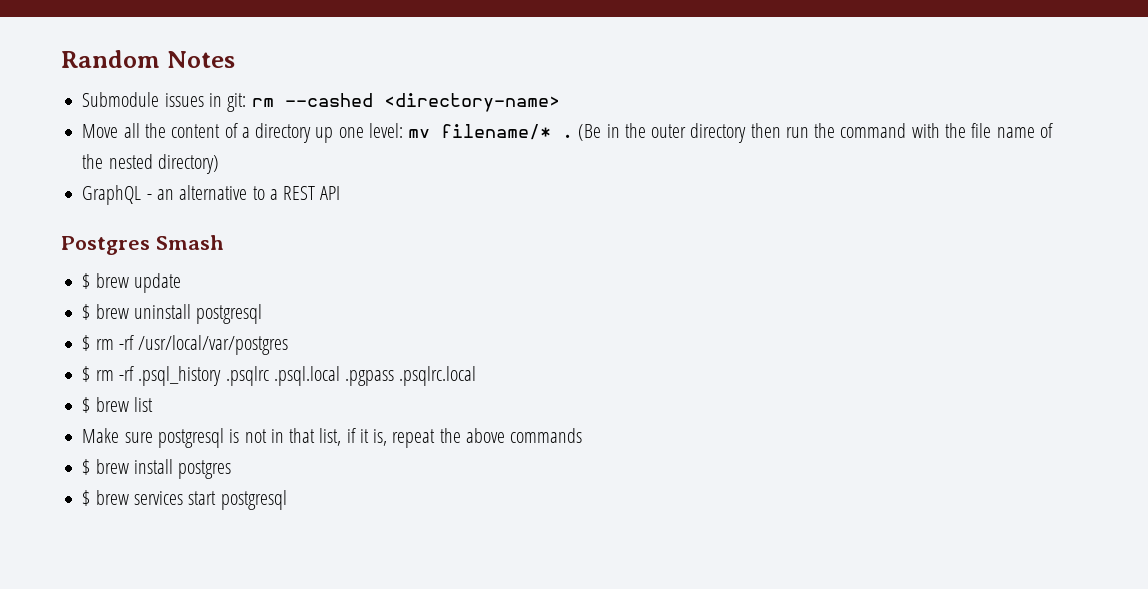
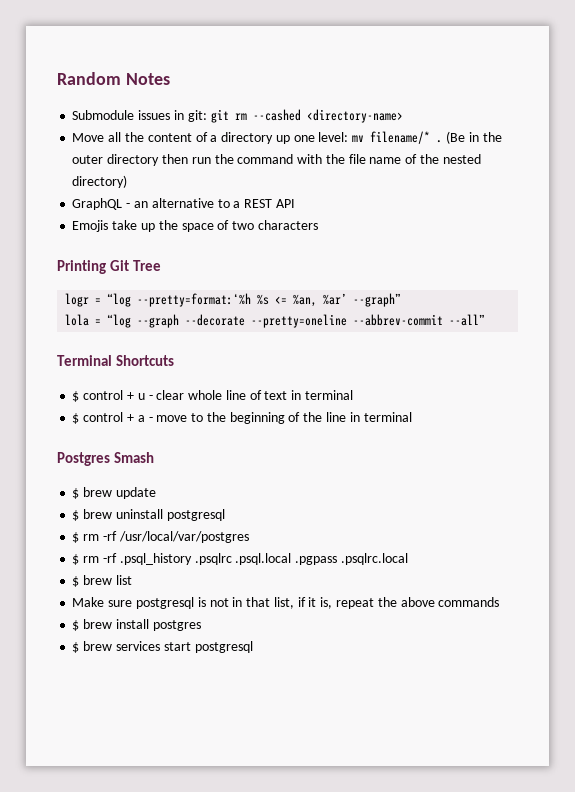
(247, 102) none -> [210,109,229,123] git
(341, 193) none -> [72,220,318,232] [57,260,162,274] [65,293,402,307] [65,314,486,328] [57,355,175,366] [72,390,353,402] [72,412,412,424] // Emojis take up the space of two characters // Printing Git Tree // logr = “log --pretty=format:‘%h %s <= %an, %ar’ --graph” // lola = “log --graph --decorate --pretty=oneline --abbrev-commit --all” // Terminal Shortcuts // $ control + u - clear whole line of text in terminal // $ control + a - move to the beginning of the line in terminal

